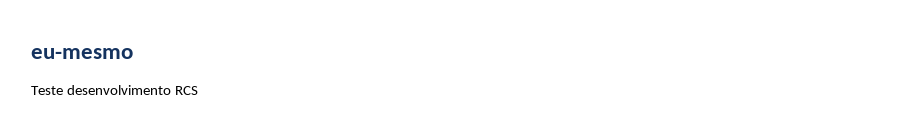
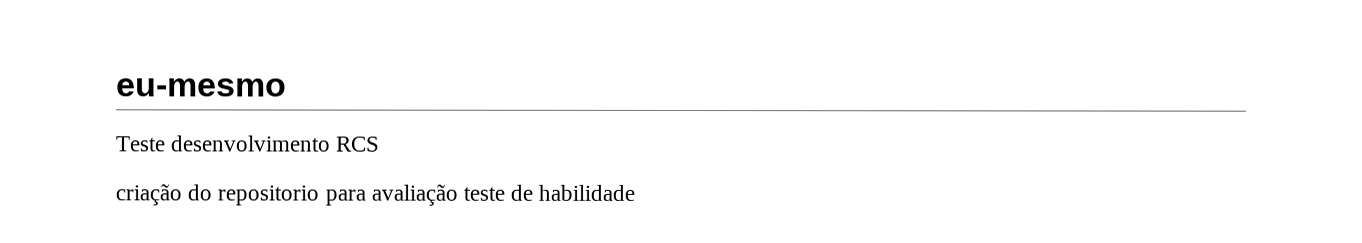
(198, 90) none -> [115,183,636,206] // criação do repositorio para avaliação teste de habilidade

